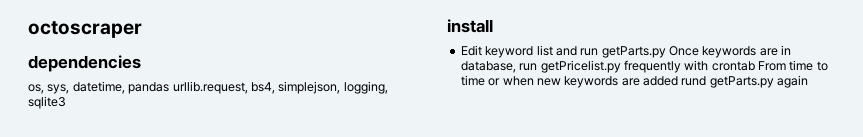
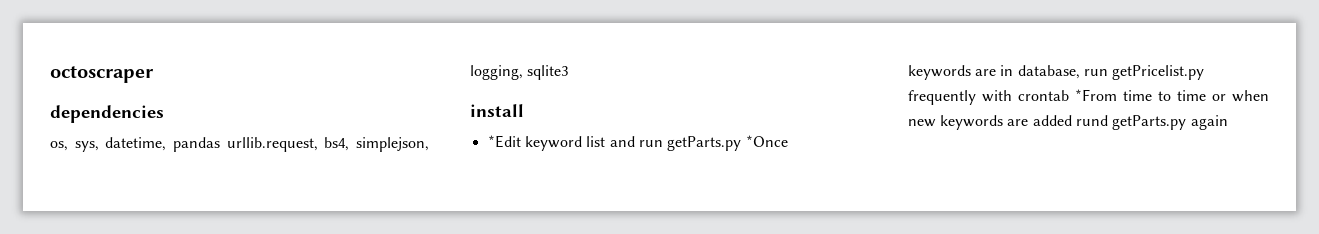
[460,45,482,56] Edit -> [487,135,521,148] *Edit
[669,46,699,56] Once -> [745,135,788,147] *Once
[758,61,786,71] From -> [1074,89,1117,101] *From

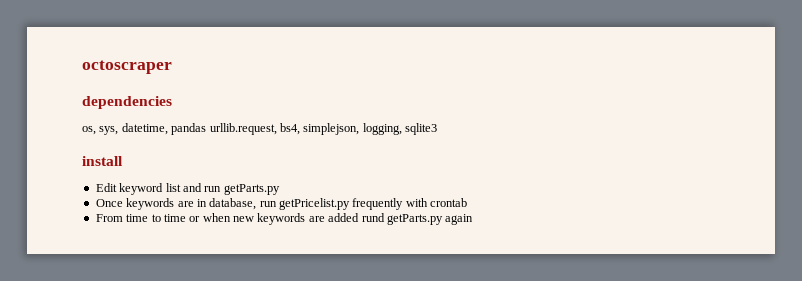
[487,135,521,148] *Edit -> [95,183,117,192] Edit
[745,135,788,147] *Once -> [95,199,123,207] // Once
[1074,89,1117,101] *From -> [95,214,123,222] // From

